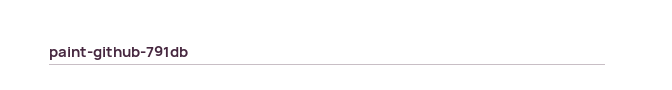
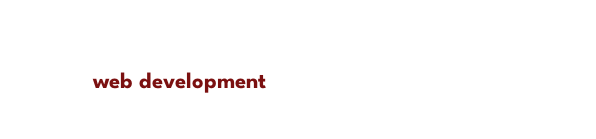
[49,46,188,60] paint-github-791db -> [92,72,267,93] web development

